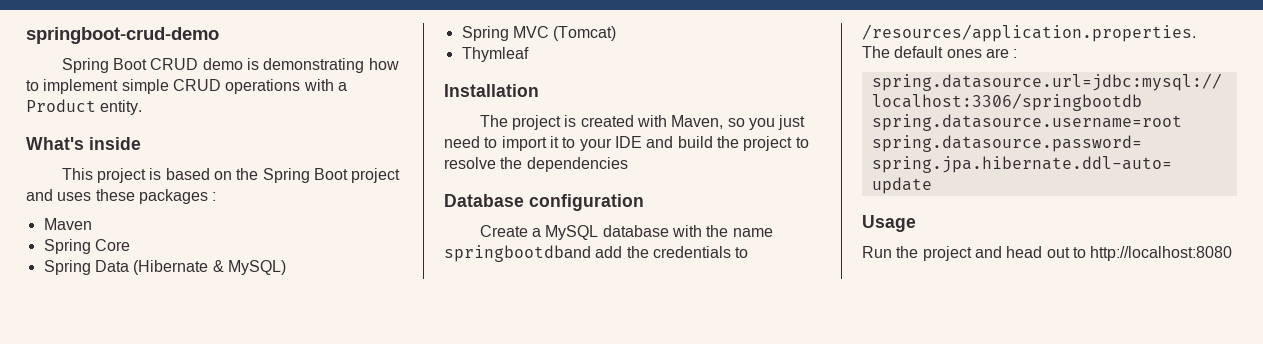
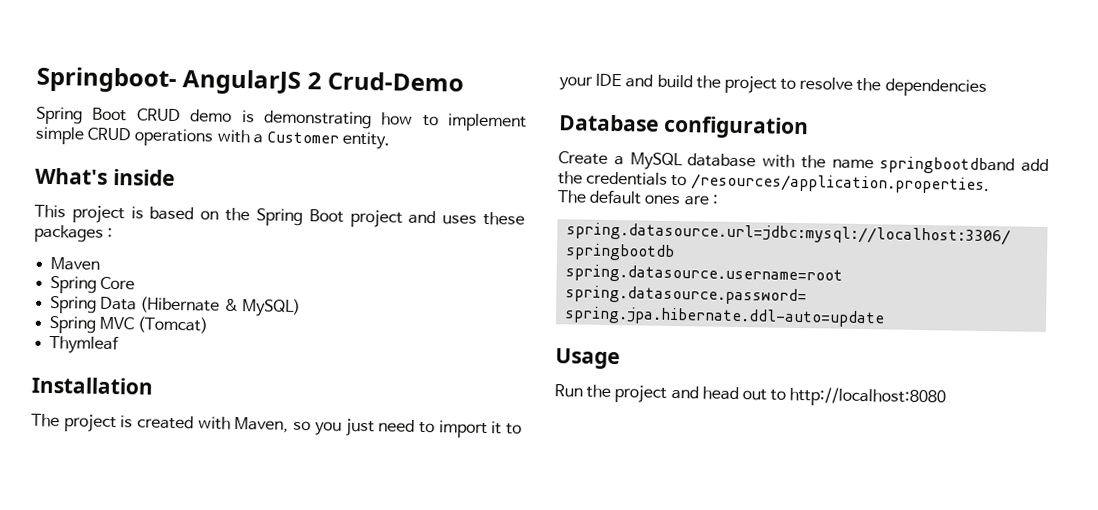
[26,27,219,44] springboot-crud-demo -> [36,66,465,96] Springboot- AngularJS 2 Crud-Demo
[26,99,96,112] Product -> [265,131,339,144] Customer

